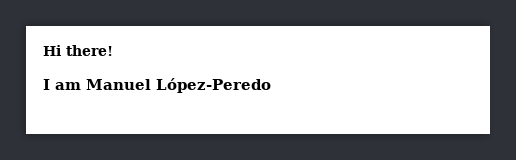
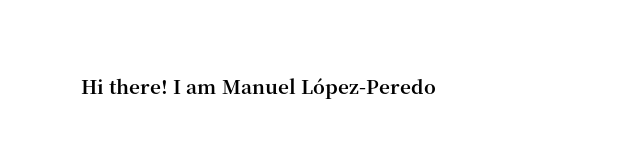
(113, 50) // -> (169, 86) none

